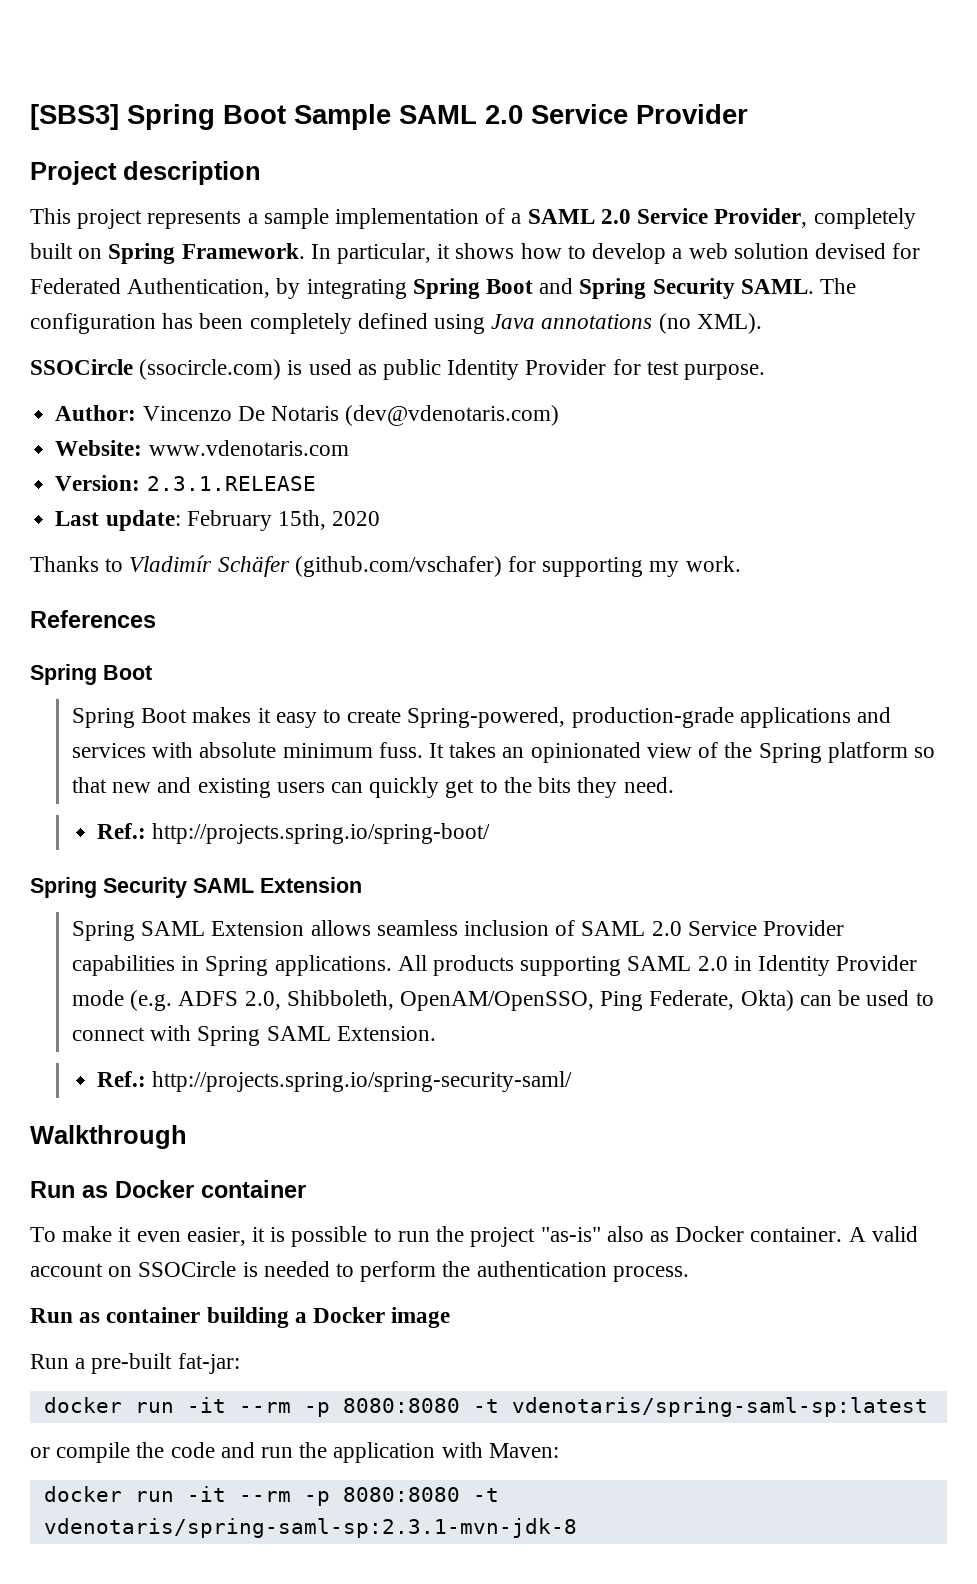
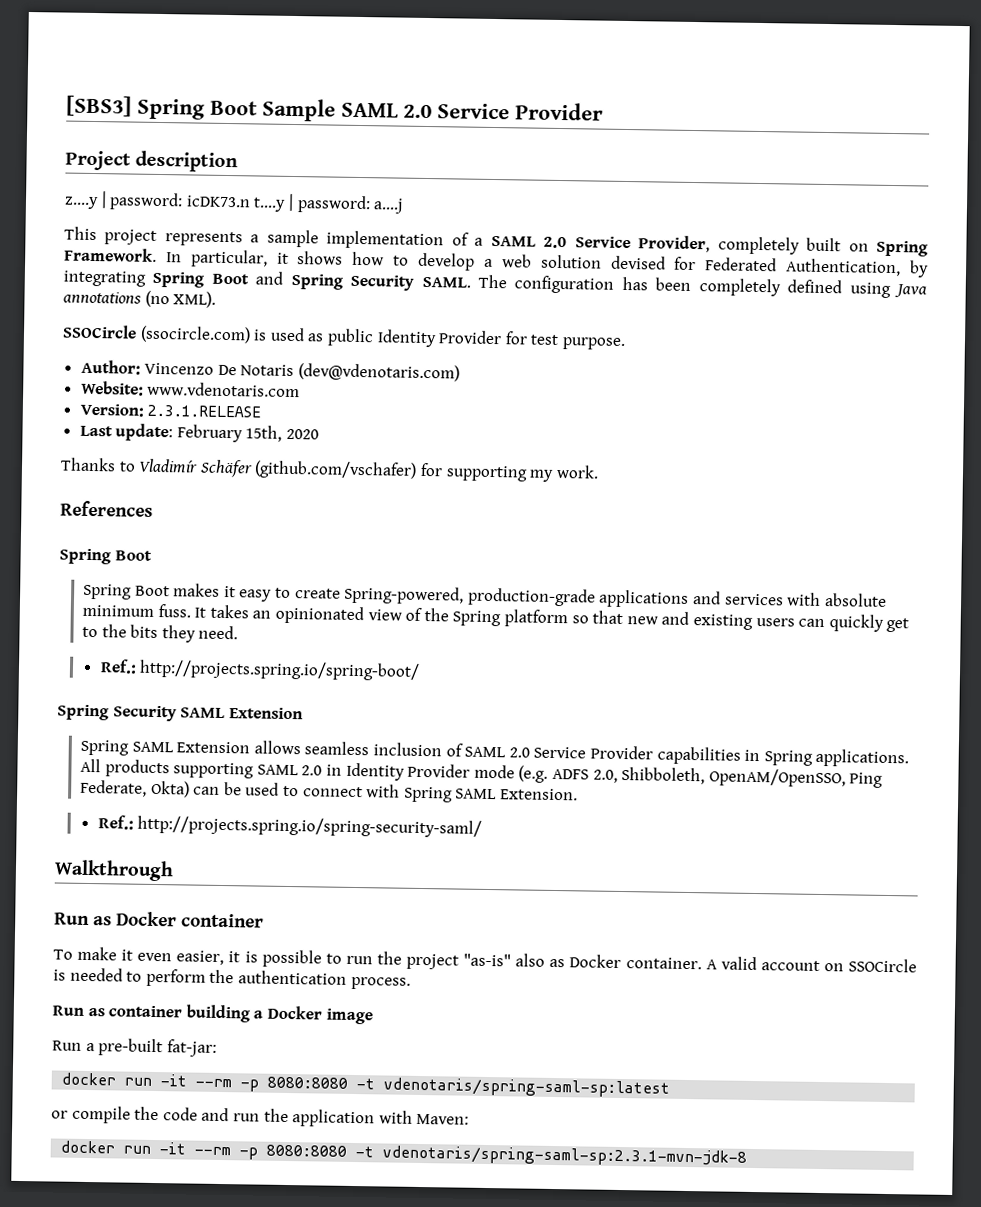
(261, 173) none -> [64,191,405,214] // z....y | password: icDK73.n t....y | password: a....j

